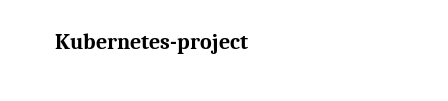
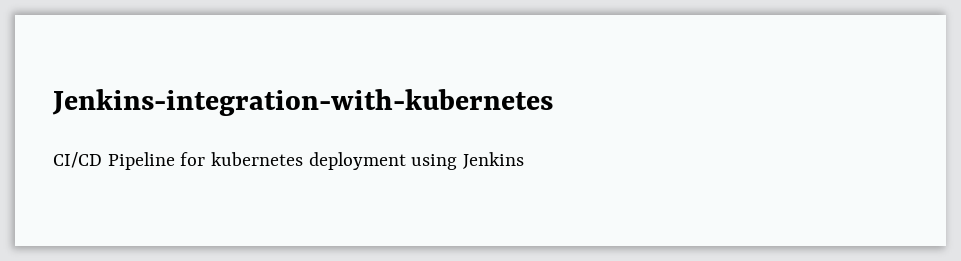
[55,33,248,54] Kubernetes-project -> [52,89,553,116] [53,152,525,170] Jenkins-integration-with-kubernetes // CI/CD Pipeline for kubernetes deployment using Jenkins

